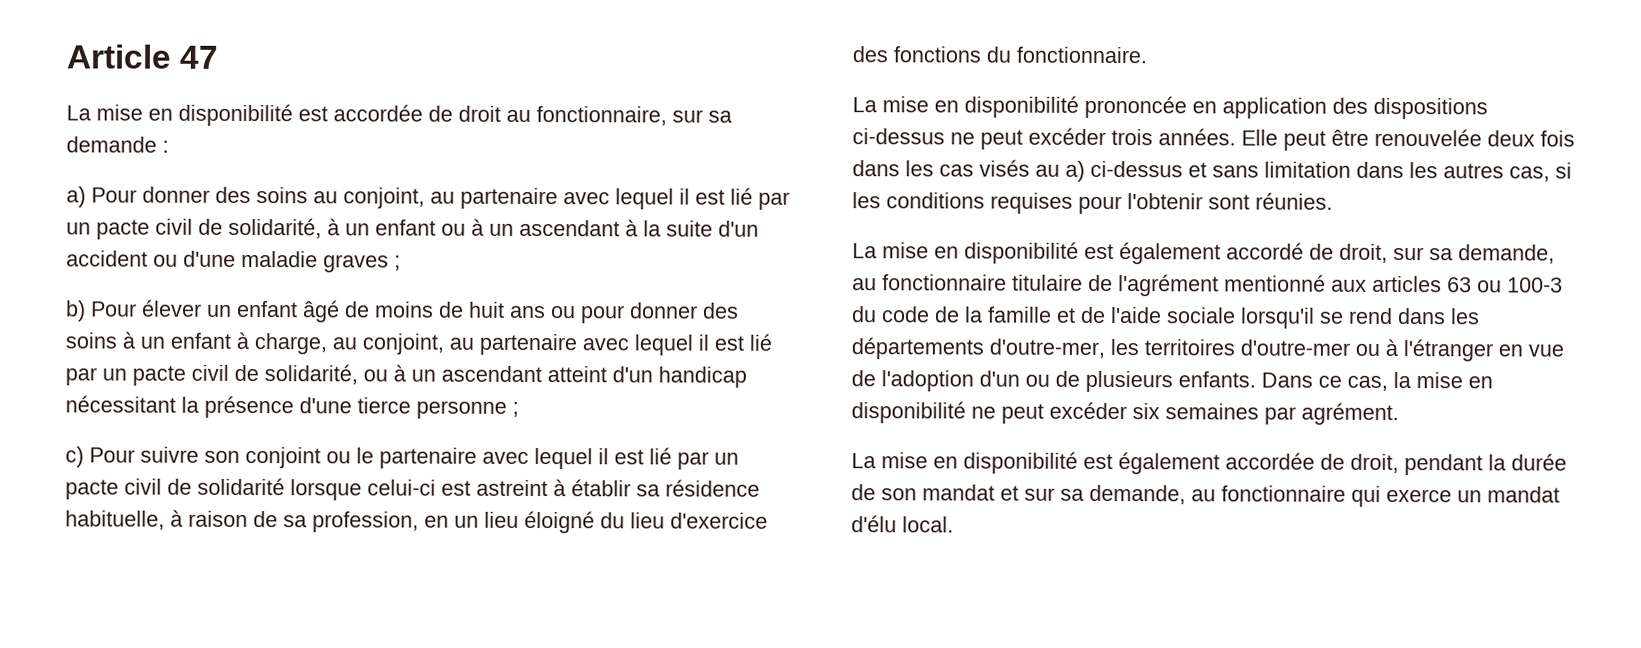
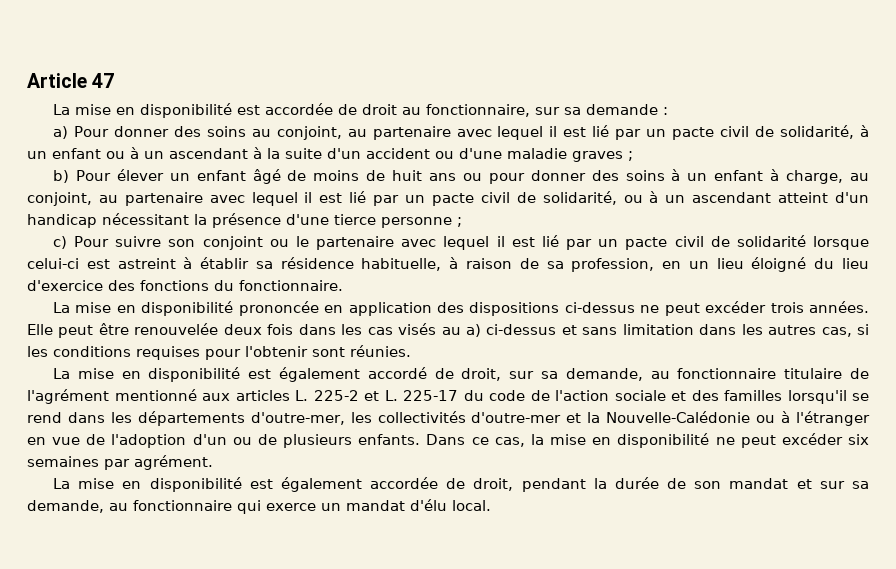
[1447,277,1563,293] [852,306,1236,324] 63 ou 100-3 du code de la famille et de l'aide sociale -> [295,390,782,401] L. 225-2 et L. 225-17 du code de l'action sociale et des familles
[1144,339,1350,356] territoires d'outre-mer -> [377,411,751,423] collectivités d'outre-mer et la Nouvelle-Calédonie

